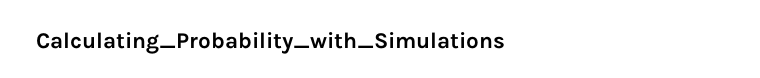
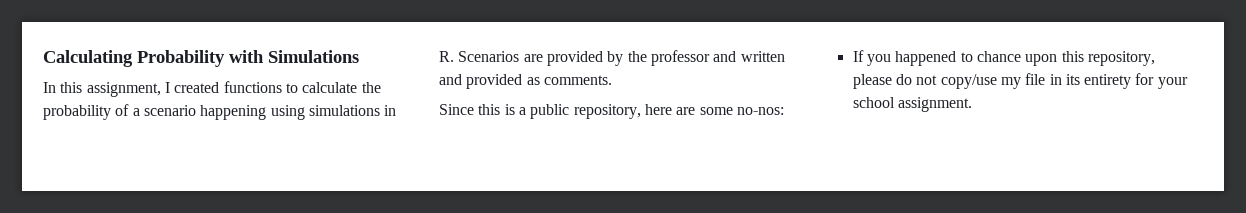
[36,32,505,54] Calculating_Probability_with_Simulations -> [43,50,359,67] [43,81,381,97] [43,104,397,120] [439,50,785,66] [439,74,612,89] [439,104,784,119] [852,50,1155,66] [852,73,1188,89] [852,97,972,112] Calculating Probability with Simulations // In this assignment, I created functions to calculate the probability of a scenario happening using simulations in R. Scenarios are provided by the professor and written and provided as comments. // Since this is a public repository, here are some no-nos: // If you happened to chance upon this repository, please do not copy/use my file in its entirety for your school assignment.

